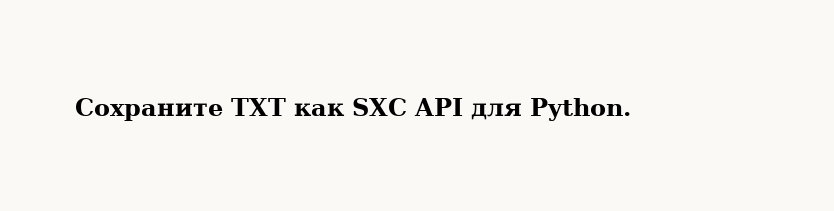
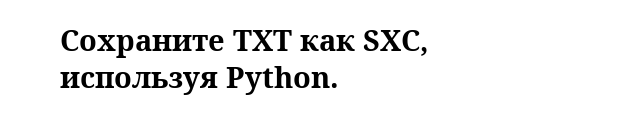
[352,98,522,120] SXC API для -> [363,30,429,56] [60,72,218,95] SXC, используя

